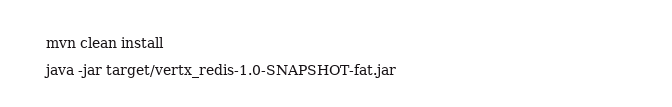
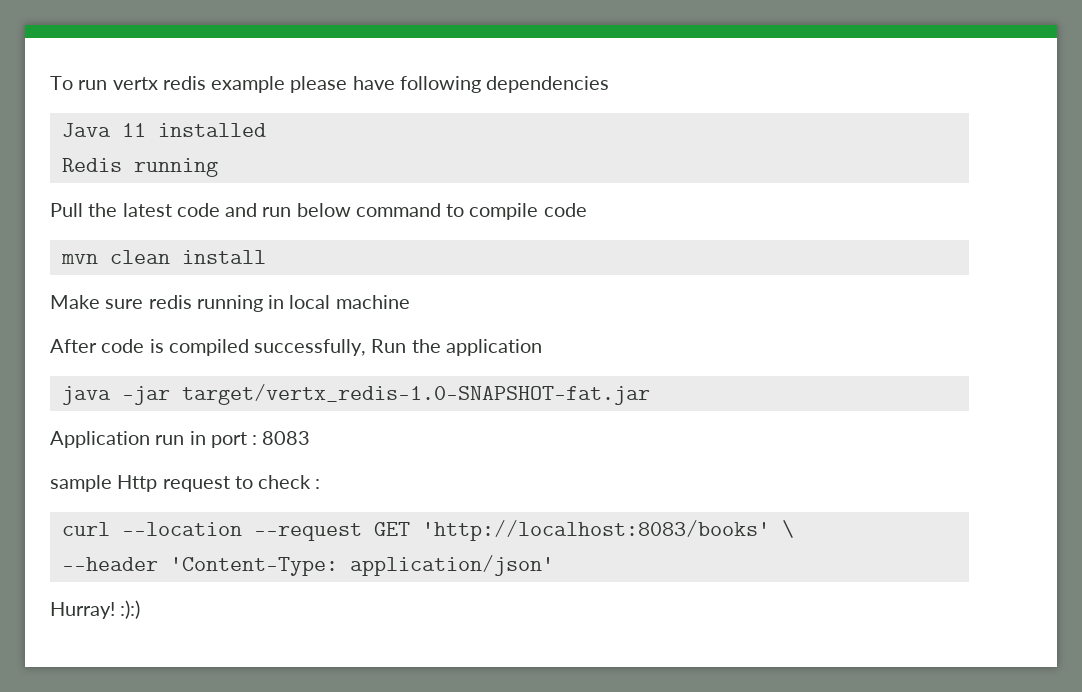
[46,37,164,48] [44,64,396,78] mvn clean install // java -jar target/vertx_redis-1.0-SNAPSHOT-fat.jar -> [50,76,610,93] [61,123,266,137] [61,158,218,177] [50,203,587,220] [60,250,266,264] [50,295,410,312] [50,339,542,356] [61,384,650,405] [50,431,311,448] [50,475,321,492] [61,520,794,541] [61,555,554,576] [50,600,141,619] To run vertx redis example please have following dependencies // Java 11 installed // Redis running // Pull the latest code and run below command to compile code // mvn clean install // Make sure redis running in local machine // After code is compiled successfully, Run the application // java -jar target/vertx_redis-1.0-SNAPSHOT-fat.jar // Application run in port : 8083 // sample Http request to check : // curl --location --request GET 'http://localhost:8083/books' \ // --header 'Content-Type: application/json' // Hurray! :):)

